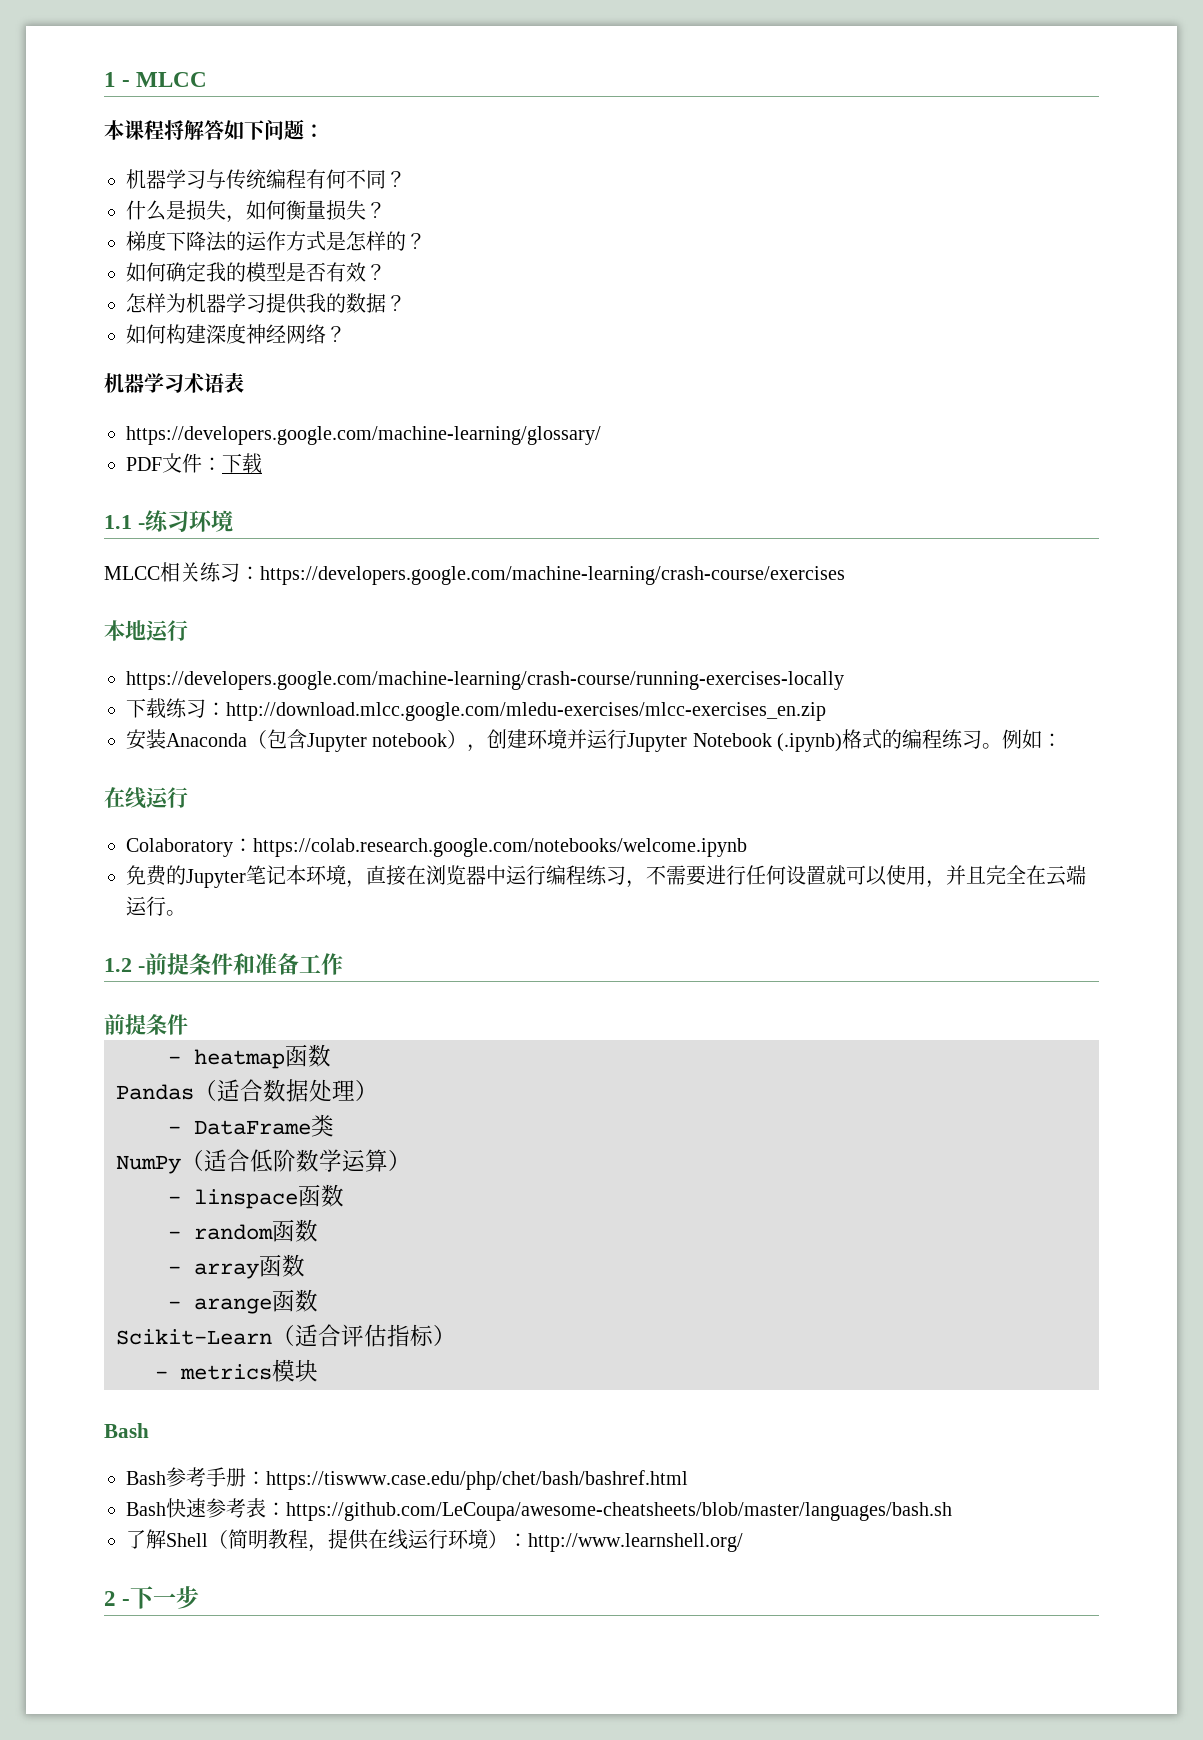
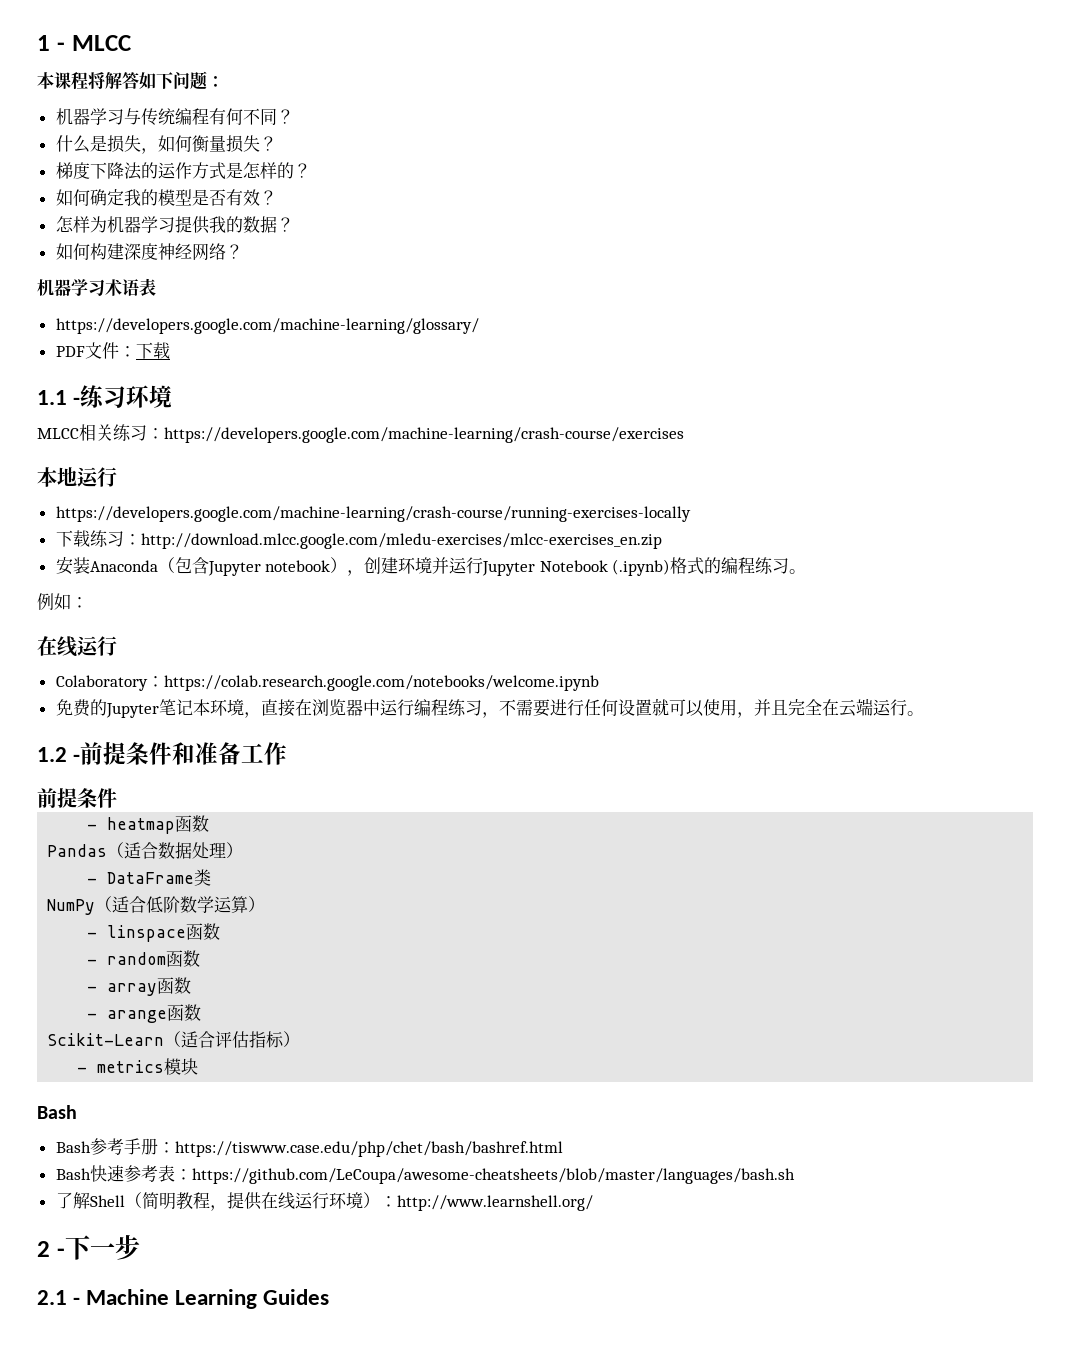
(1003, 746) none -> (807, 571) //
(200, 1597) none -> [37,1289,330,1309] // 2.1 - Machine Learning Guides

